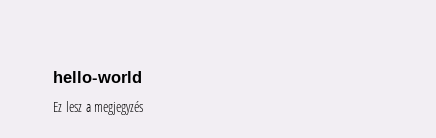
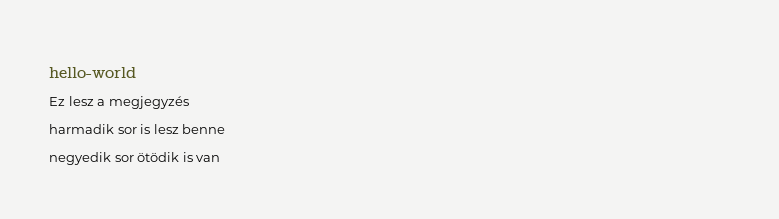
(144, 108) none -> [49,124,226,134] [49,152,221,165] // harmadik sor is lesz benne // negyedik sor ötödik is van

